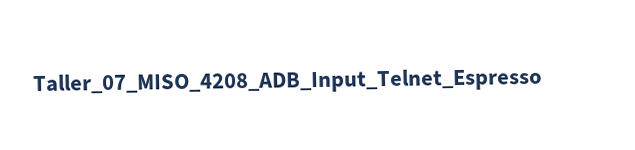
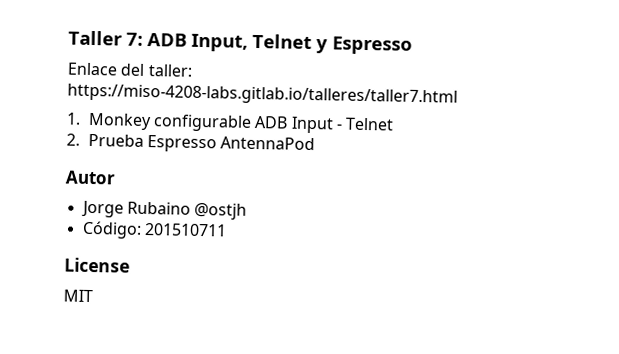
[32,67,542,97] Taller_07_MISO_4208_ADB_Input_Telnet_Espresso -> [68,30,412,55] [67,62,193,77] [67,83,458,107] [66,112,395,134] [66,133,316,153] [65,170,116,185] [80,200,248,220] [81,220,227,239] [64,257,130,273] [63,289,93,303] Taller 7: ADB Input, Telnet y Espresso // Enlace del taller: https://miso-4208-labs.gitlab.io/talleres/taller7.html // 1. Monkey configurable ADB Input - Telnet // 2. Prueba Espresso AntennaPod // Autor // Jorge Rubaino @ostjh // Código: 201510711 // License // MIT

